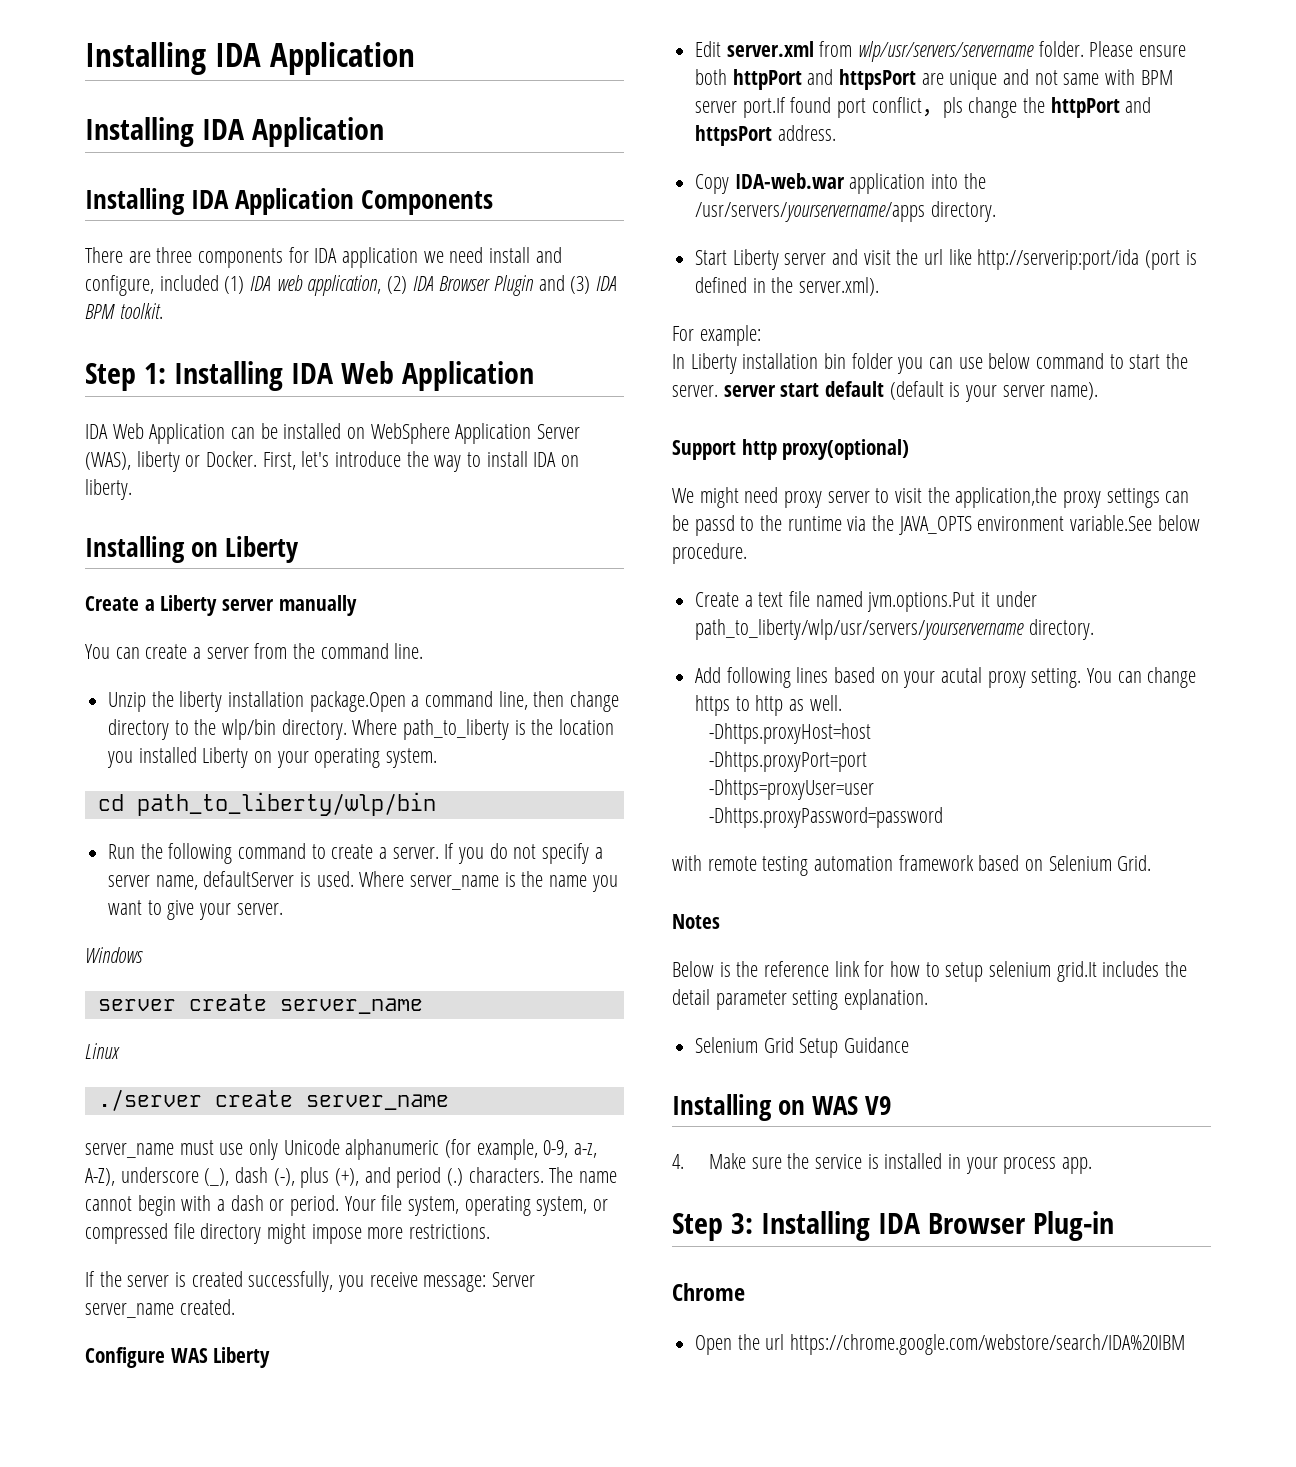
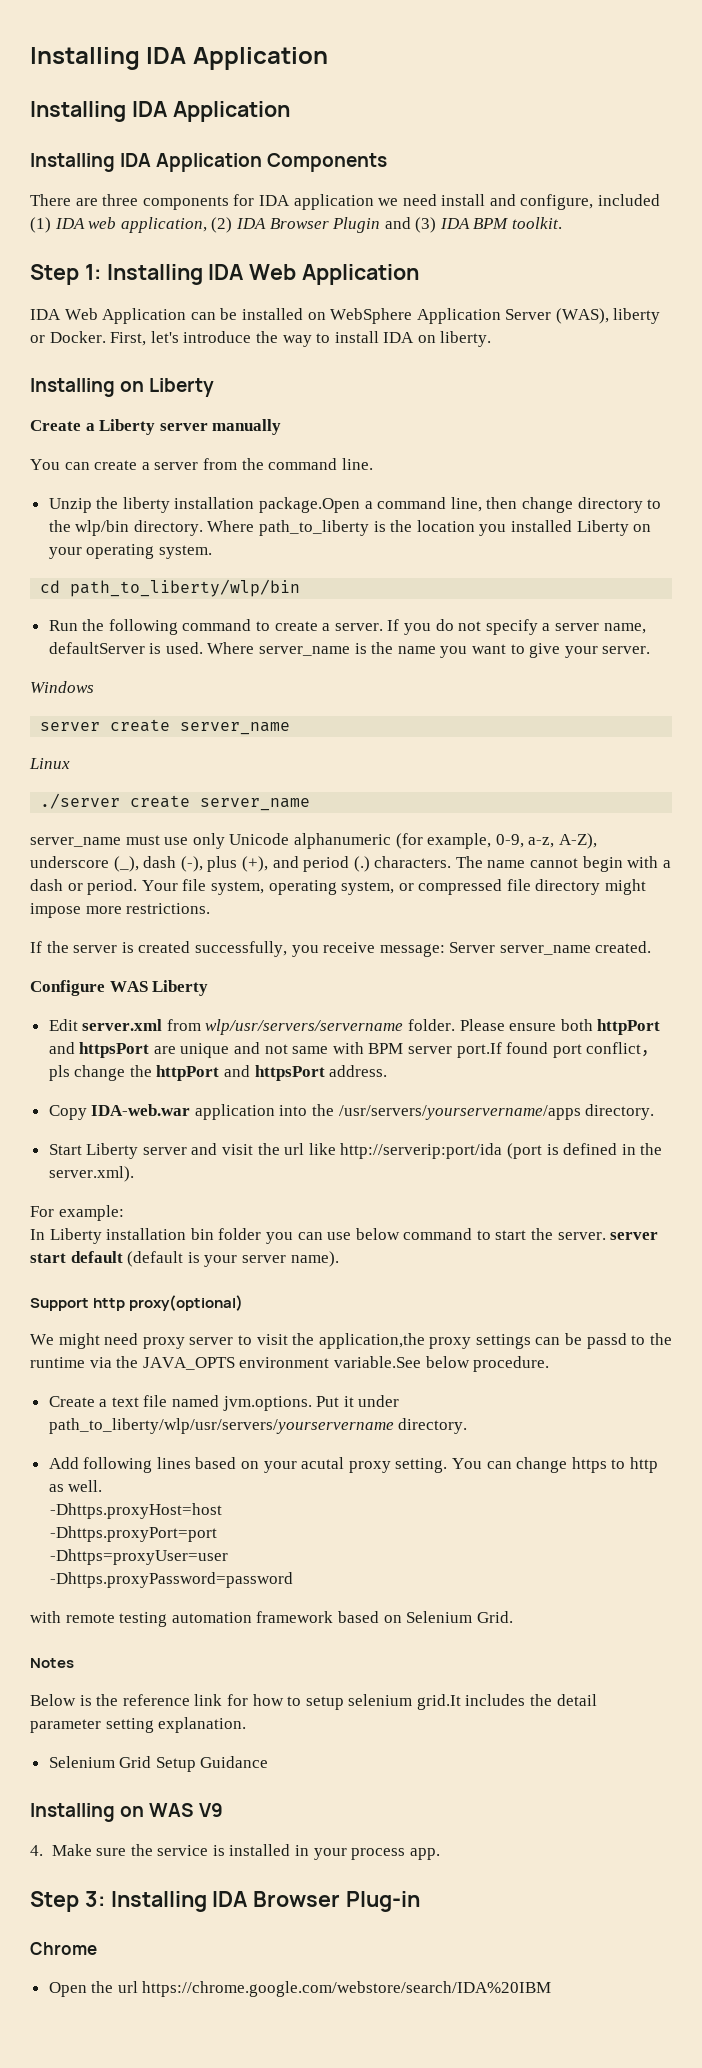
[867,592,976,612] jvm.options.Put -> [222,1396,340,1411] jvm.options. Put

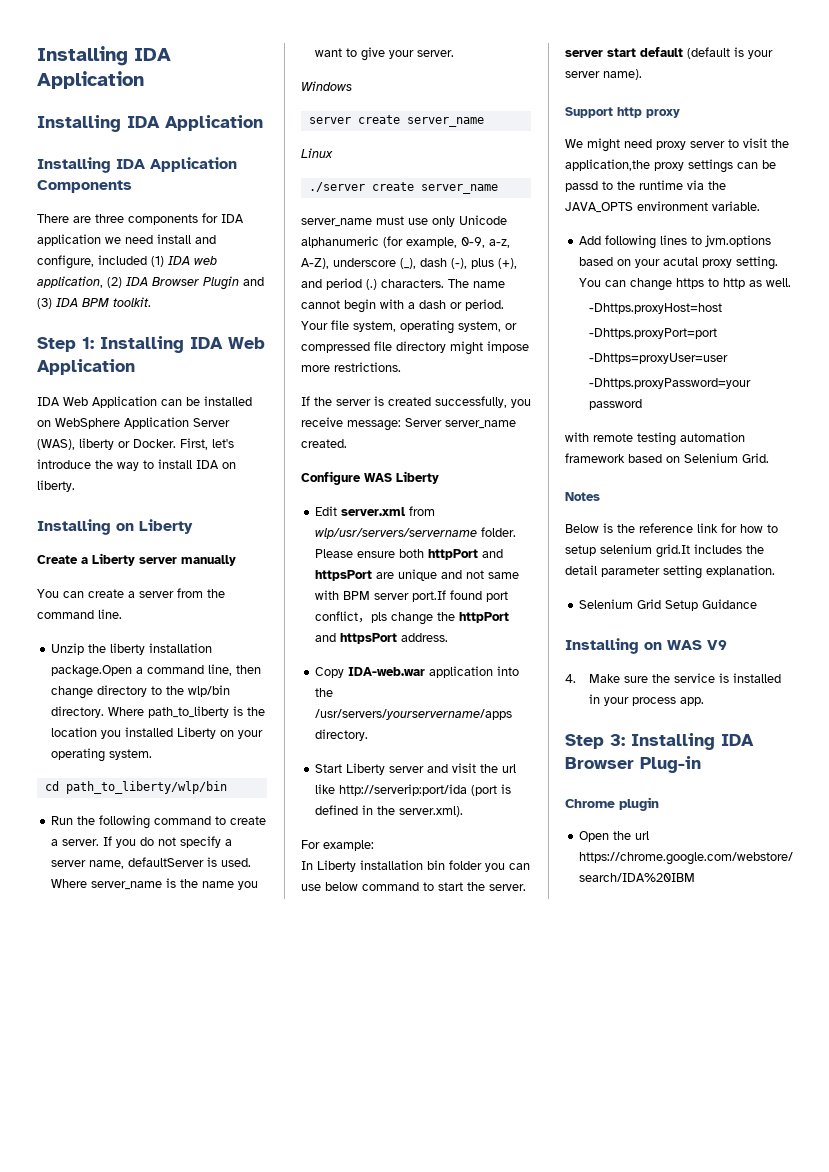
[129,1295,244,1311] proxy(optional) -> [646,109,680,118] proxy
[333,1356,550,1372] [48,1395,400,1411] [48,1418,468,1434] variable.See below procedure. // Create a text file named jvm.options. Put it under path_to_liberty/wlp/usr/servers/yourservername directory. -> [712,201,760,211] variable.
(191, 1463) none -> [690,235,771,247] to jvm.options
[50,1572,294,1588] -Dhttps.proxyPassword=password -> [588,378,751,389] [588,399,642,410] -Dhttps.proxyPassword=your password
(97, 1948) none -> [619,797,659,811] plugin

